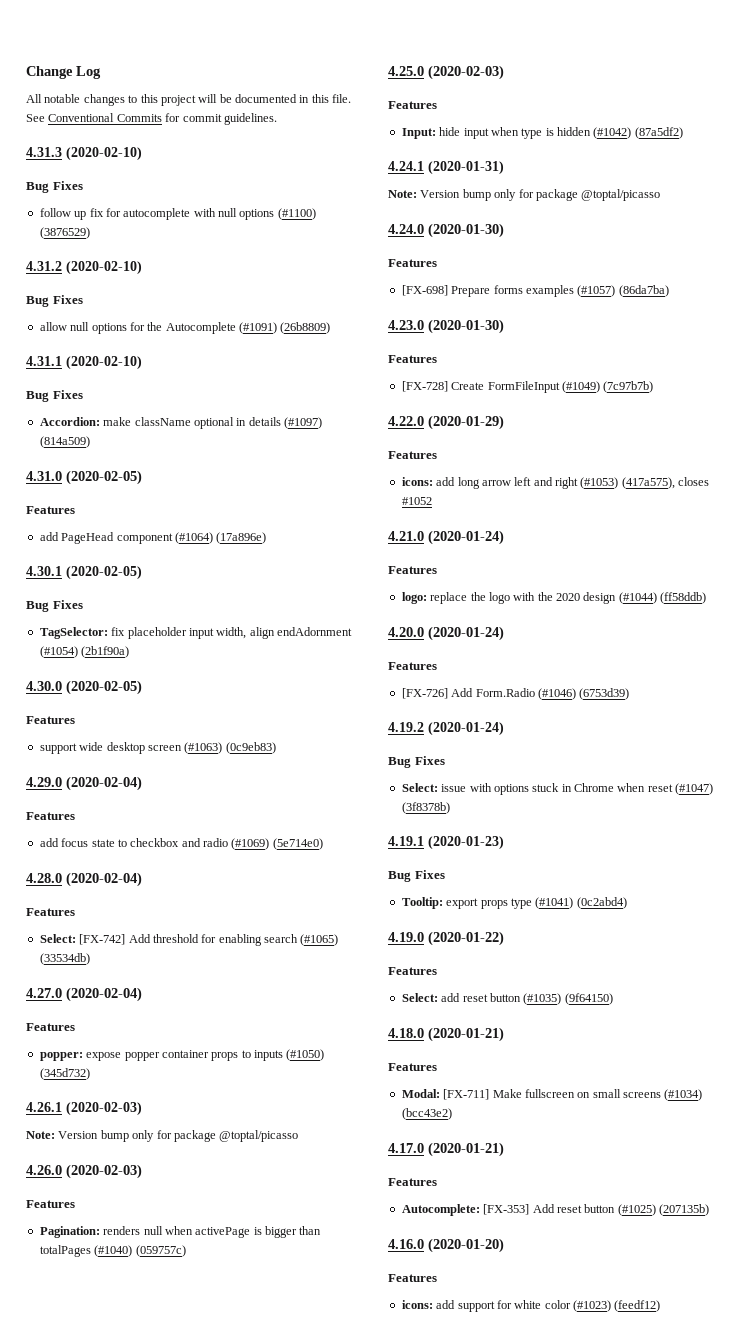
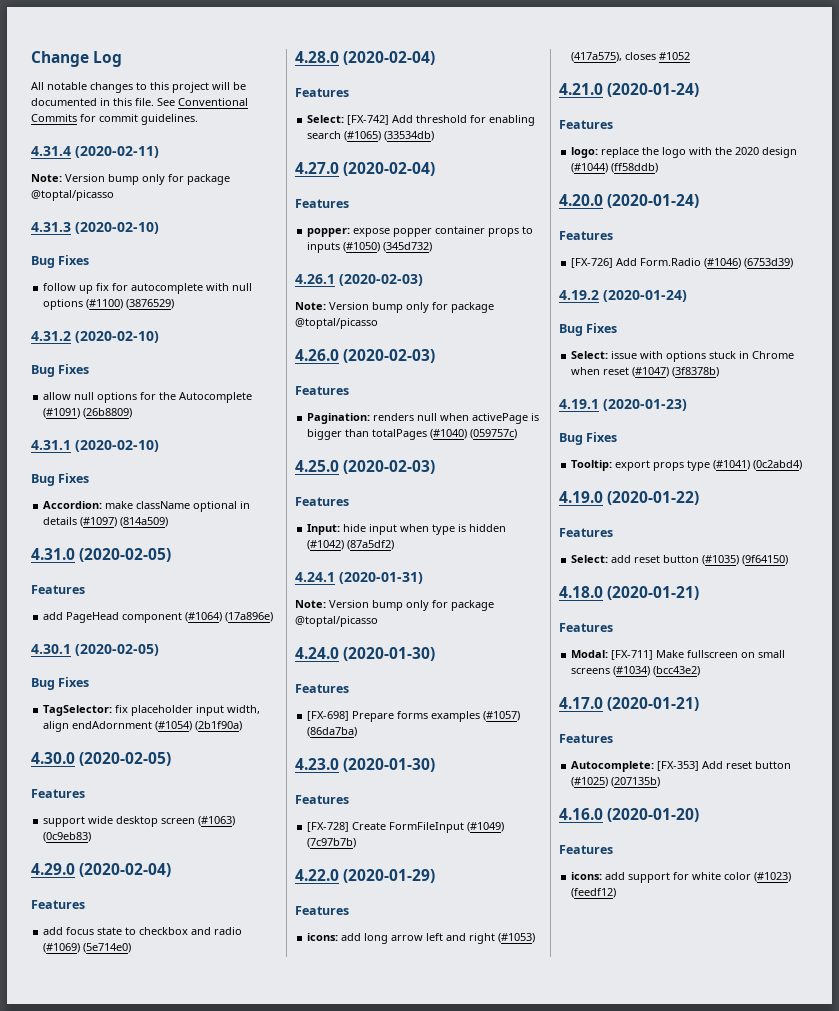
(277, 119) none -> [31,146,159,158] [31,174,230,185] [31,190,114,201] // 4.31.4 (2020-02-11) // Note: Version bump only for package @toptal/picasso

